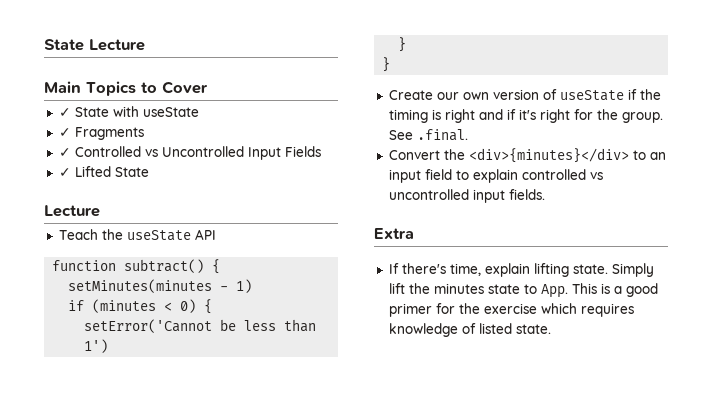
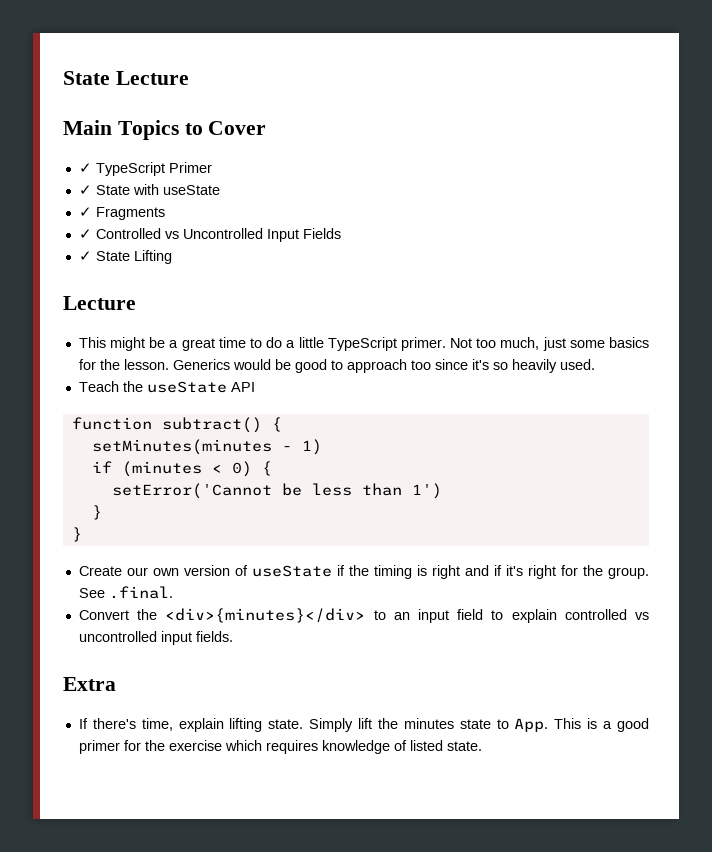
(208, 87) none -> [78,162,212,176] // ✓ TypeScript Primer
[74,166,149,177] [44,205,100,217] Lifted State // Lecture -> [95,250,172,264] [63,296,136,310] [78,337,649,351] [78,359,595,373] State Lifting // Lecture // This might be a great time to do a little TypeScript primer. Not too much, just some basics for the lesson. Generics would be good to approach too since it's so heavily used.

